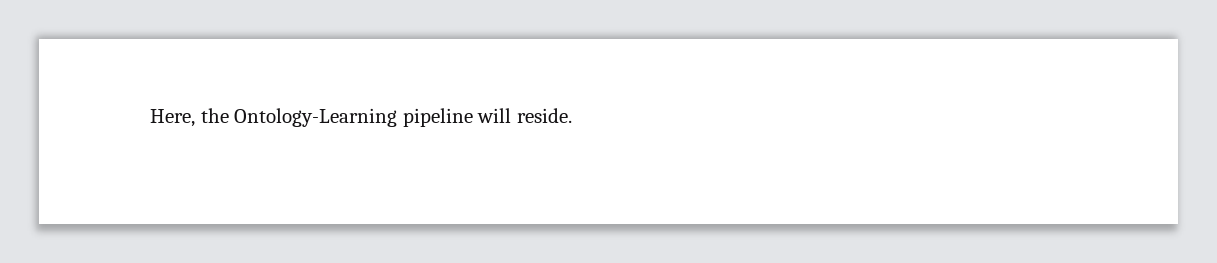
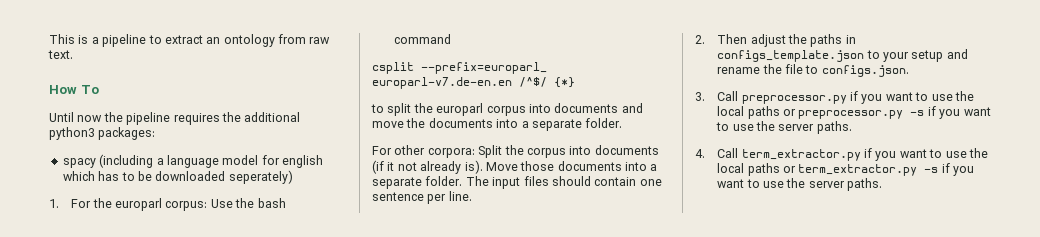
[150,108,572,127] Here, the Ontology-Learning pipeline will reside. -> [49,34,331,47] [48,50,73,59] [49,85,99,94] [49,112,301,125] [49,127,156,140] [62,154,323,168] [62,170,293,184] [49,198,286,211] [394,34,452,44] [372,62,547,74] [372,77,575,89] [371,103,643,116] [372,118,623,131] [372,145,659,158] [372,160,658,174] [372,176,662,189] [372,191,472,204] [695,34,856,47] [717,49,968,62] [717,64,909,77] [695,91,974,104] [717,106,991,119] [716,121,852,134] [695,148,988,161] [717,163,975,176] [717,178,883,191] This is a pipeline to extract an ontology from raw text. // How To // Until now the pipeline requires the additional python3 packages: // spacy (including a language model for english which has to be downloaded seperately) // 1. For the europarl corpus: Use the bash command // csplit --prefix=europarl_ europarl-v7.de-en.en /^$/ {*} // to split the europarl corpus into documents and move the documents into a separate folder. // For other corpora: Split the corpus into documents (if it not already is). Move those documents into a separate folder. The input files should contain one sentence per line. // 2. Then adjust the paths in configs_template.json to your setup and rename the file to configs.json. // 3. Call preprocessor.py if you want to use the local paths or preprocessor.py -s if you want to use the server paths. // 4. Call term_extractor.py if you want to use the local paths or term_extractor.py -s if you want to use the server paths.

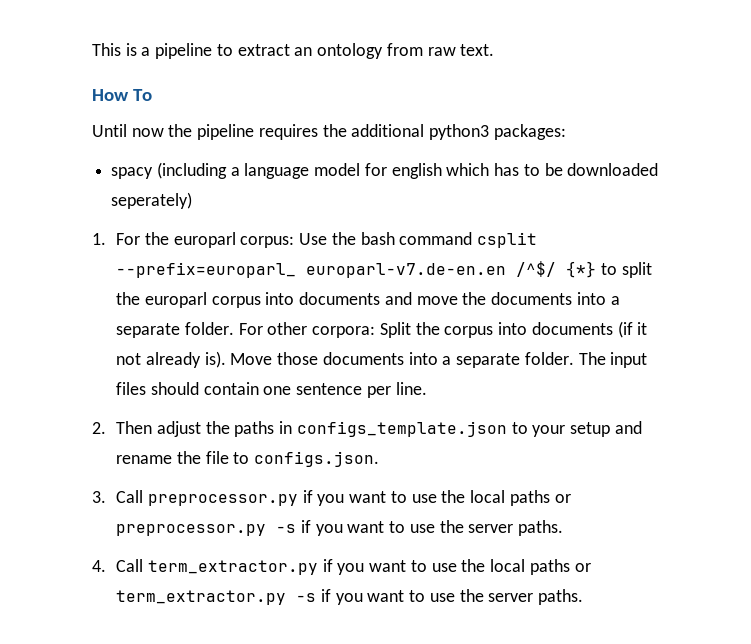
(452, 39) // -> (473, 238) none
(575, 82) // -> (597, 269) none
(623, 123) // -> (234, 328) none

